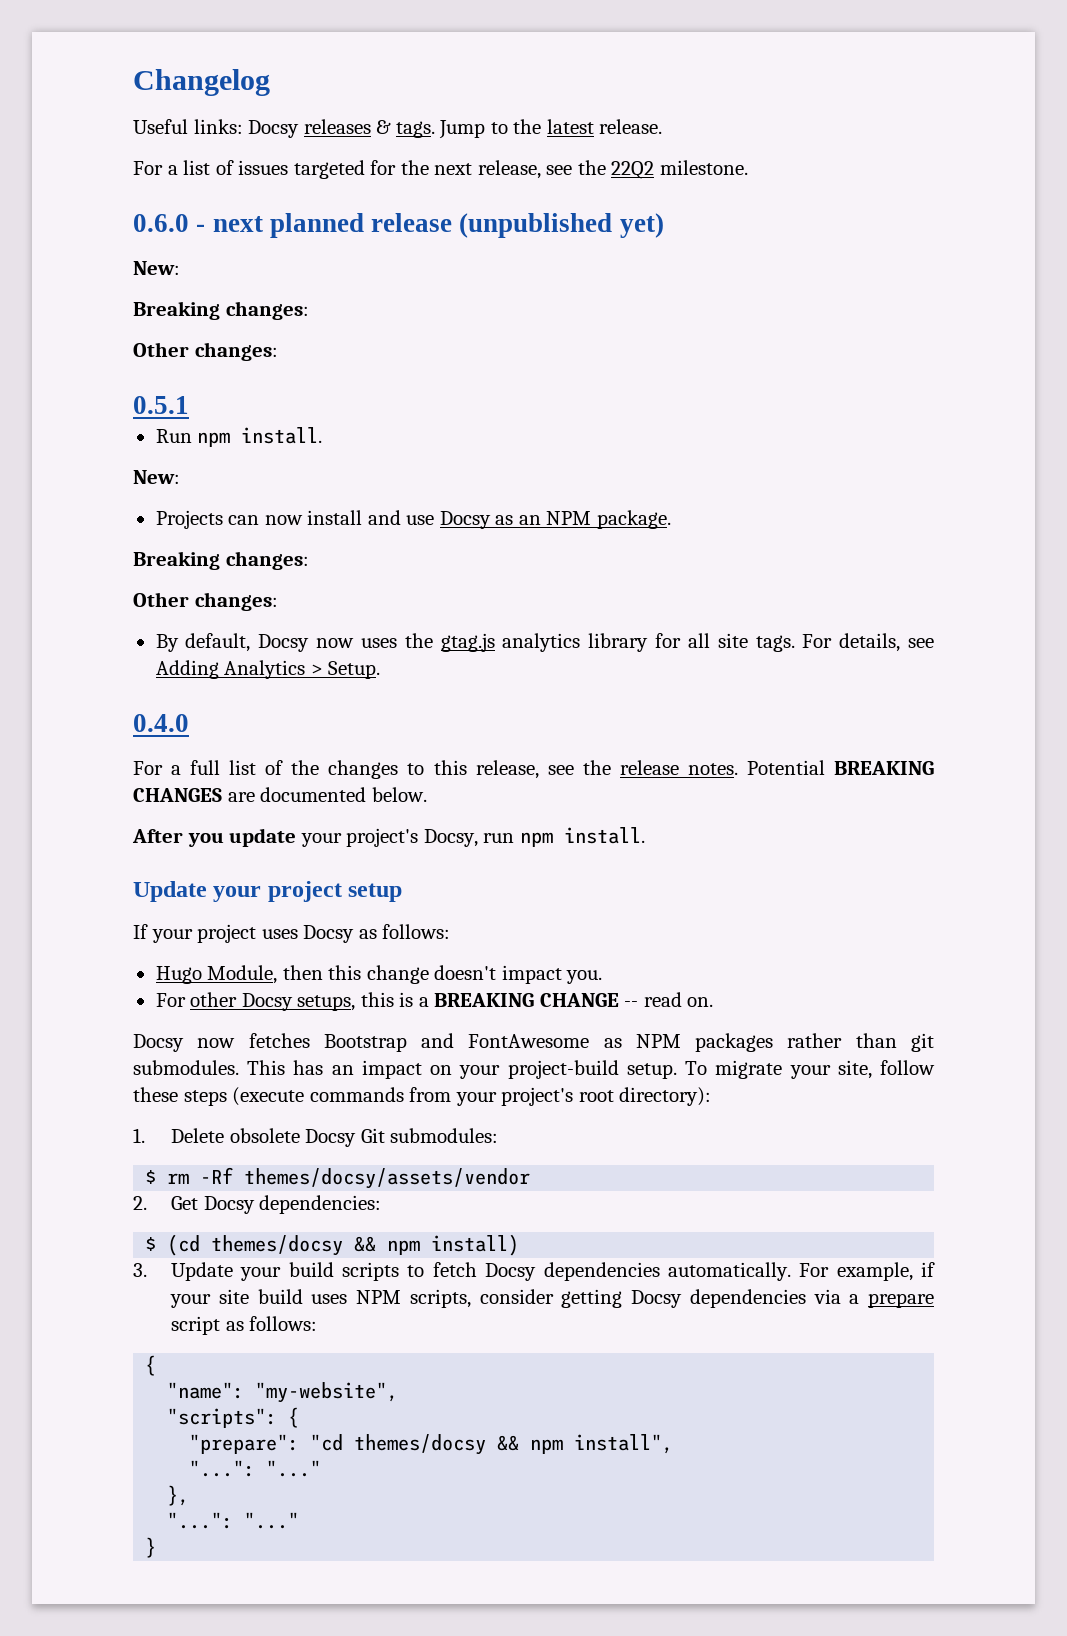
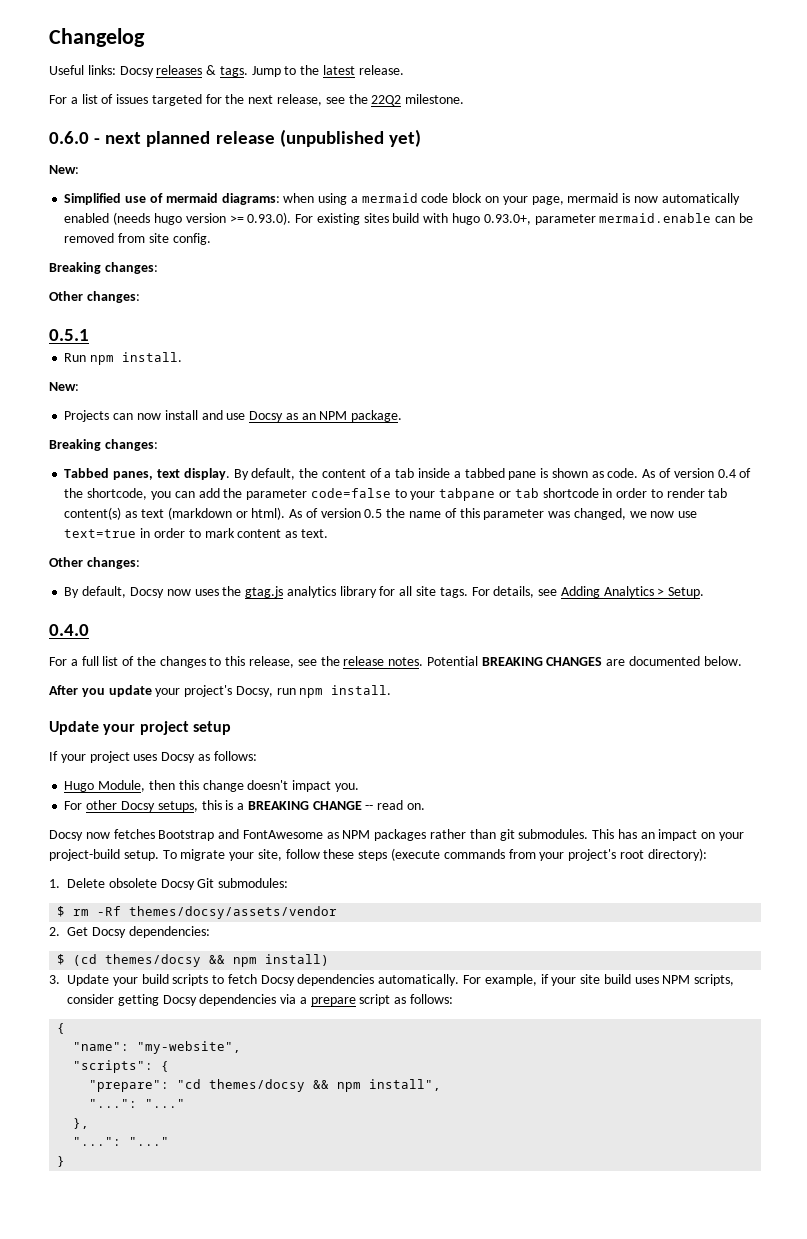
(180, 268) none -> [64,193,740,205] [64,212,753,225] [64,233,211,245] // Simplified use of mermaid diagrams: when using a mermaid code block on your page, mermaid is now automatically enabled (needs hugo version >= 0.93.0). For existing sites build with hugo 0.93.0+, parameter mermaid.enable can be removed from site config.
(309, 560) none -> [64,468,752,480] [64,488,728,501] [64,507,698,520] [64,528,328,538] // Tabbed panes, text display. By default, the content of a tab inside a tabbed pane is shown as code. As of version 0.4 of the shortcode, you can add the parameter code=false to your tabpane or tab shortcode in order to render tab content(s) as text (markdown or html). As of version 0.5 the name of this parameter was changed, we now use text=true in order to mark content as text.

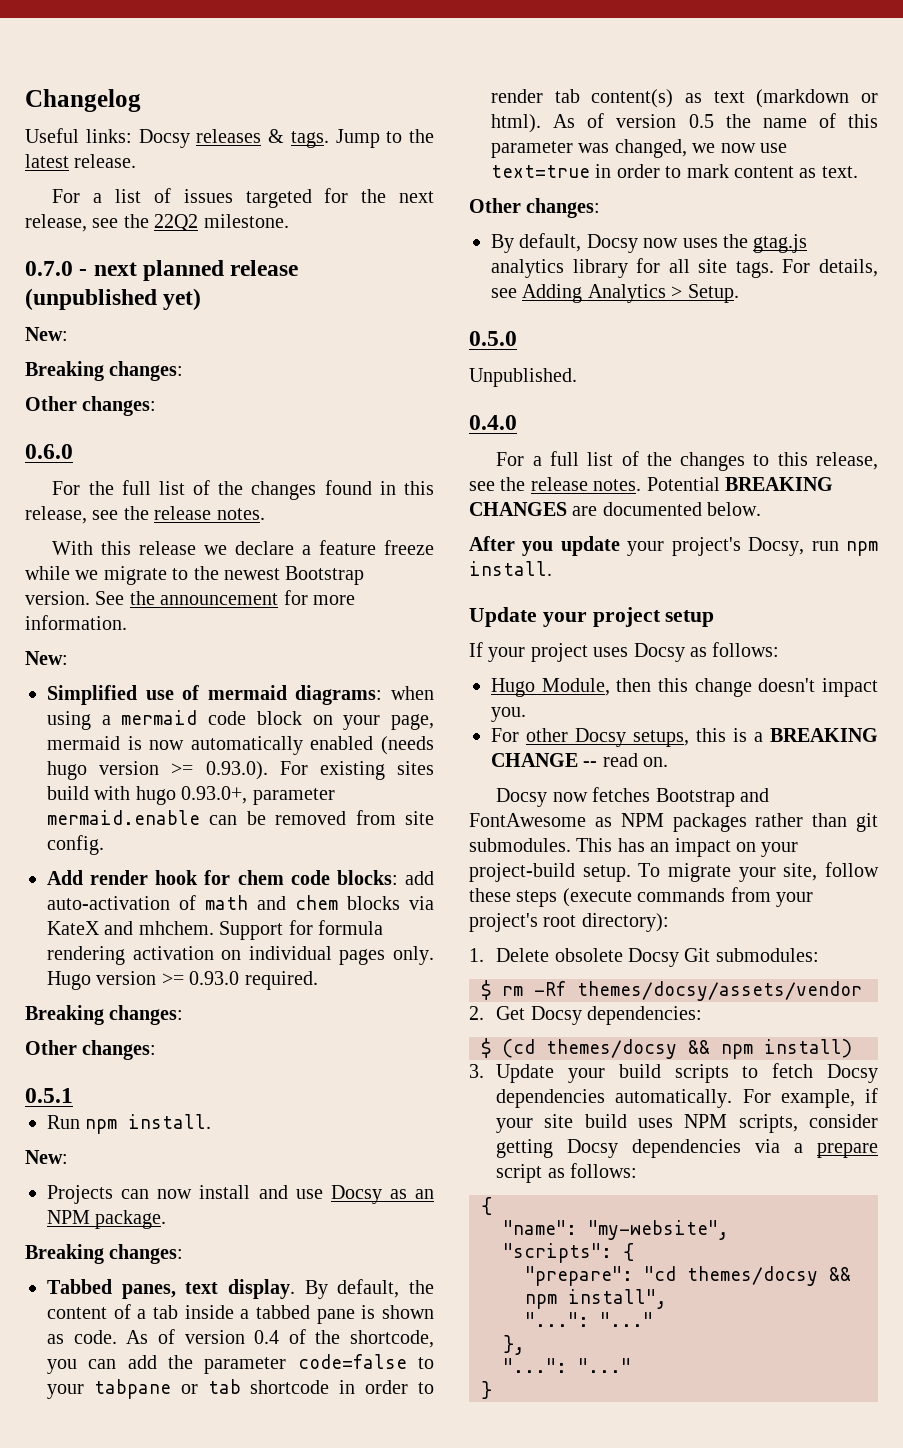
[49,131,89,144] 0.6.0 -> [25,261,73,276] 0.7.0
(79, 169) none -> [25,361,184,381] [25,396,157,416] [25,444,73,459] [52,480,434,500] [25,506,265,524] [52,540,434,555] [25,566,365,585] [25,590,355,605] [25,615,127,630] [25,651,68,665] // Breaking changes: // Other changes: // 0.6.0 // For the full list of the changes found in this release, see the release notes. // With this release we declare a feature freeze while we migrate to the newest Bootstrap version. See the announcement for more information. // New:
(211, 239) none -> [47,870,435,885] [47,895,434,910] [47,920,383,940] [47,946,434,965] [47,971,318,990] // Add render hook for chem code blocks: add auto-activation of math and chem blocks via KateX and mhchem. Support for formula rendering activation on individual pages only. Hugo version >= 0.93.0 required.
(705, 592) none -> [469,331,517,346] [469,368,577,387] // 0.5.0 // Unpublished.

